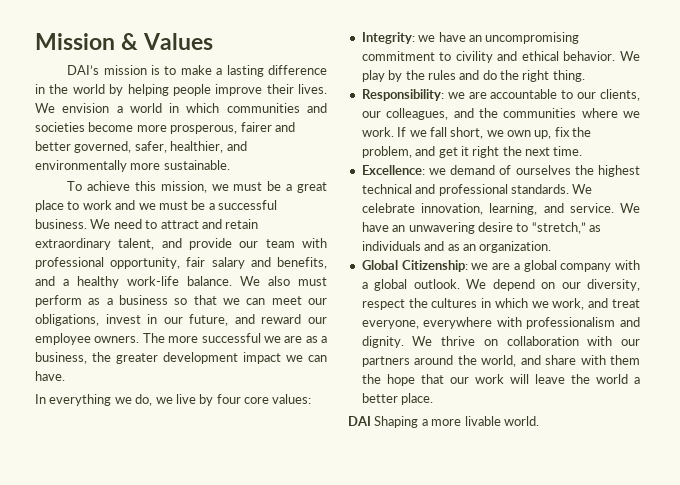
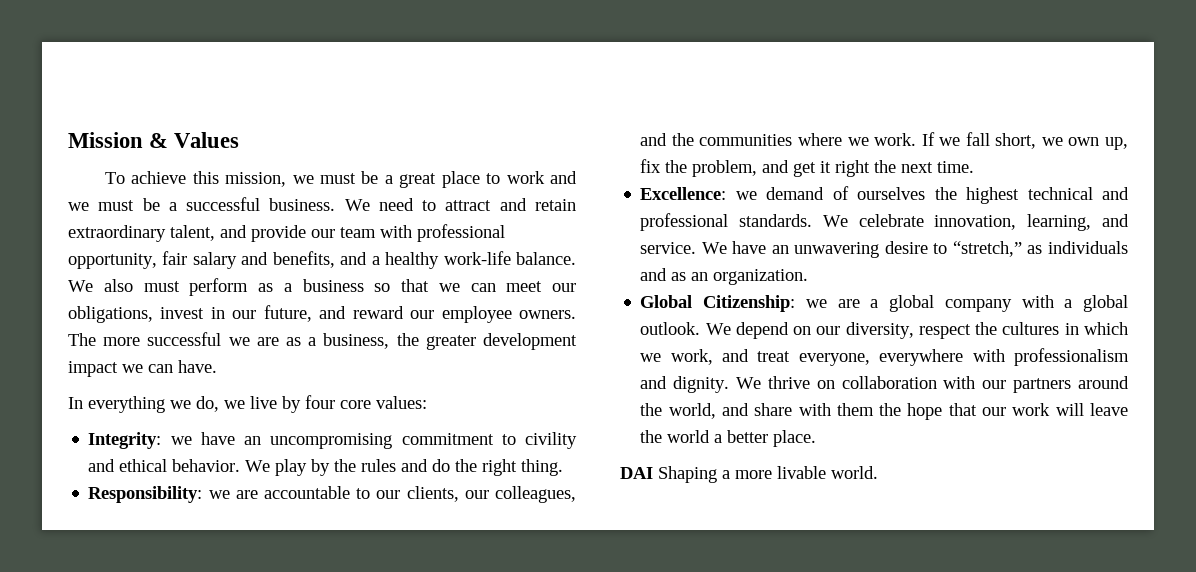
[67,65,328,77] [35,84,327,96] [35,103,327,113] [35,122,295,134] [35,141,247,153] [35,160,230,172] // DAI’s mission is to make a lasting difference in the world by helping people improve their lives. We envision a world in which communities and societies become more prosperous, fairer and better governed, safer, healthier, and environmentally more sustainable. -> (240, 140) none

